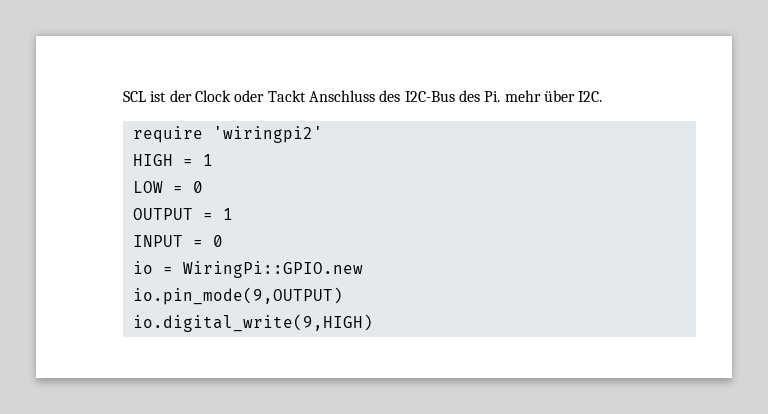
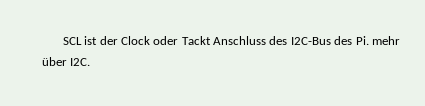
[132,126,323,143] [132,154,213,166] [132,181,203,193] [132,208,233,220] [132,235,223,247] [132,261,363,278] [132,287,343,305] [132,314,373,332] // require 'wiringpi2' // HIGH = 1 // LOW = 0 // OUTPUT = 1 // INPUT = 0 // io = WiringPi::GPIO.new // io.pin_mode(9,OUTPUT) // io.digital_write(9,HIGH) -> (91, 62) none

